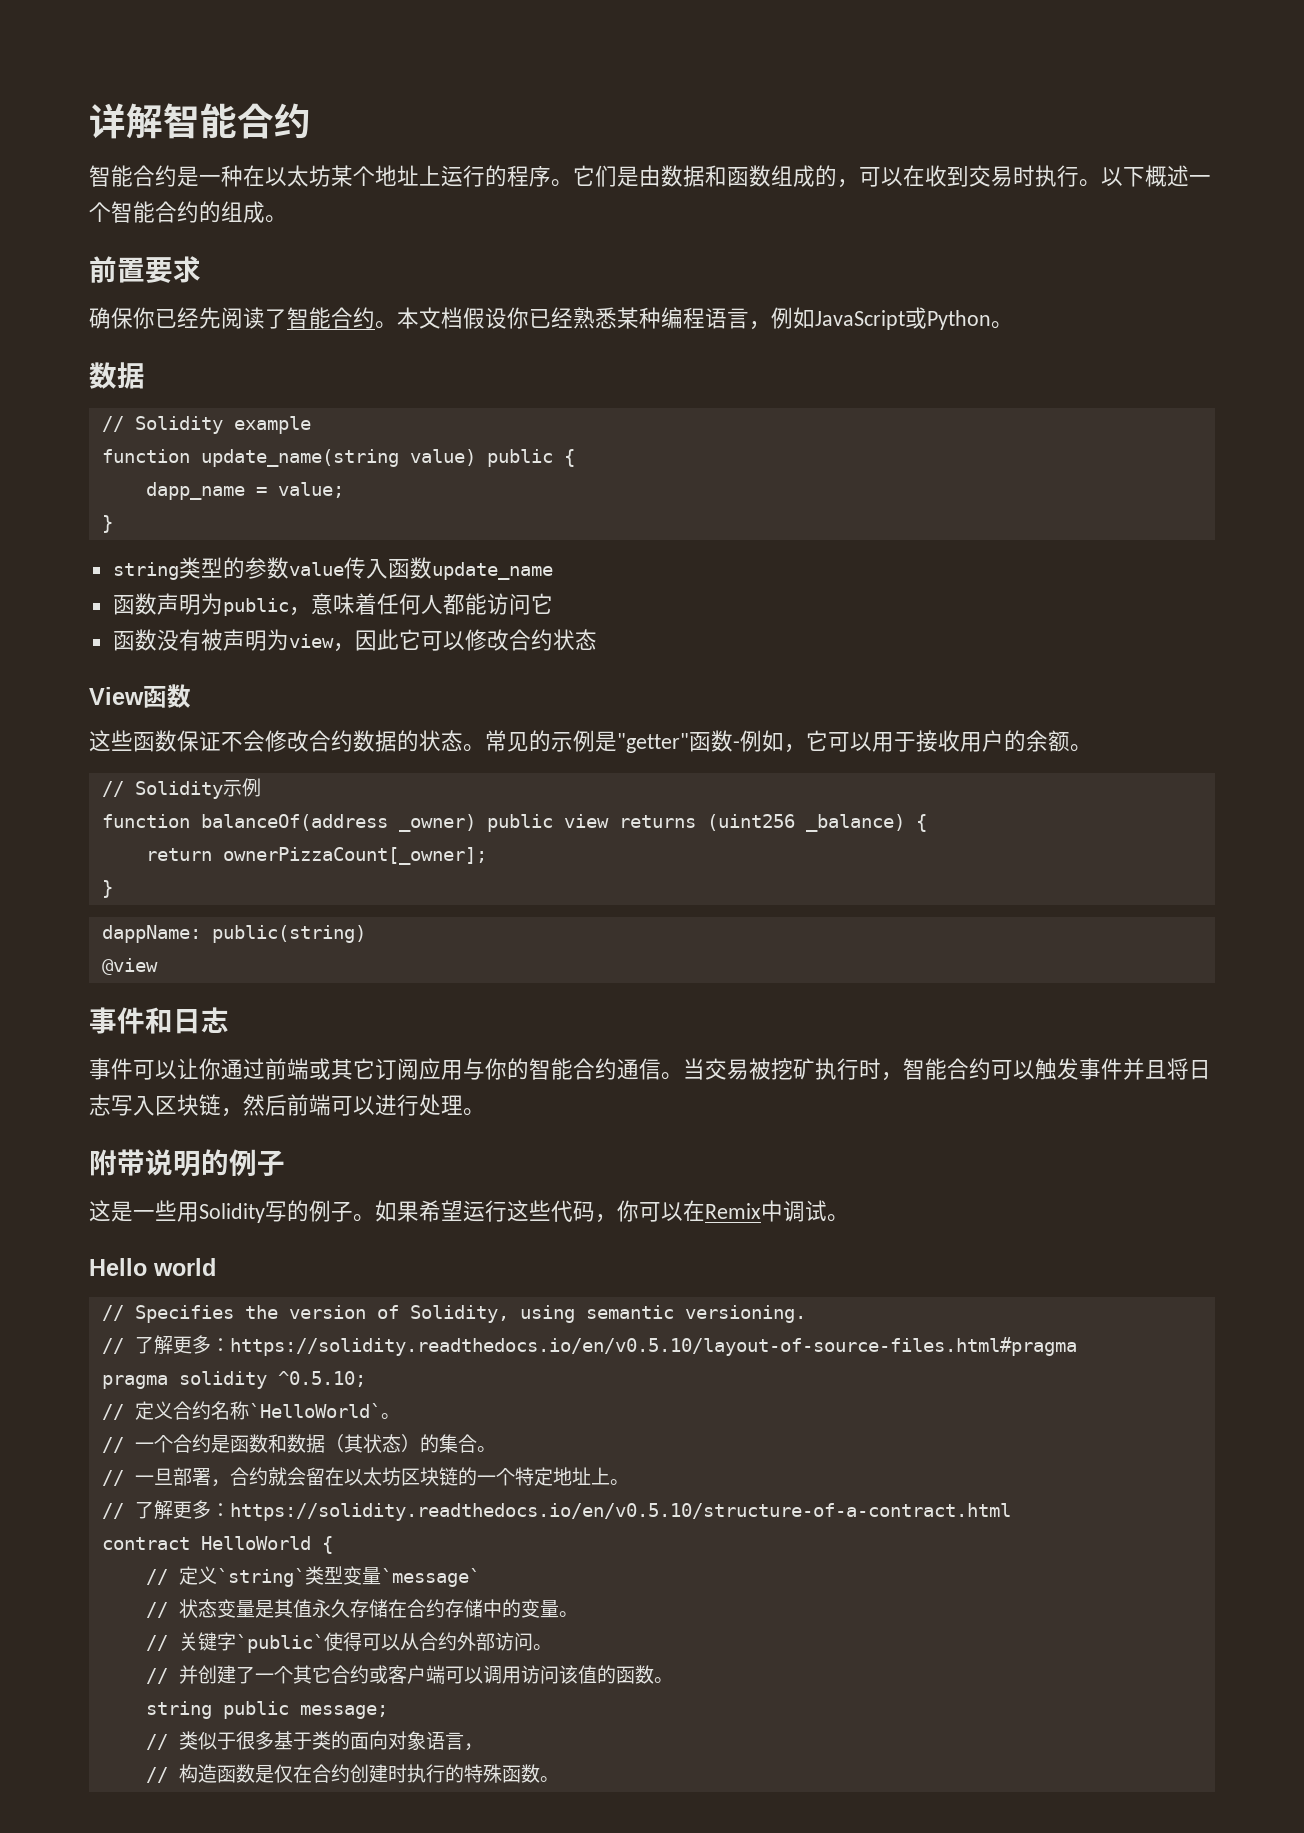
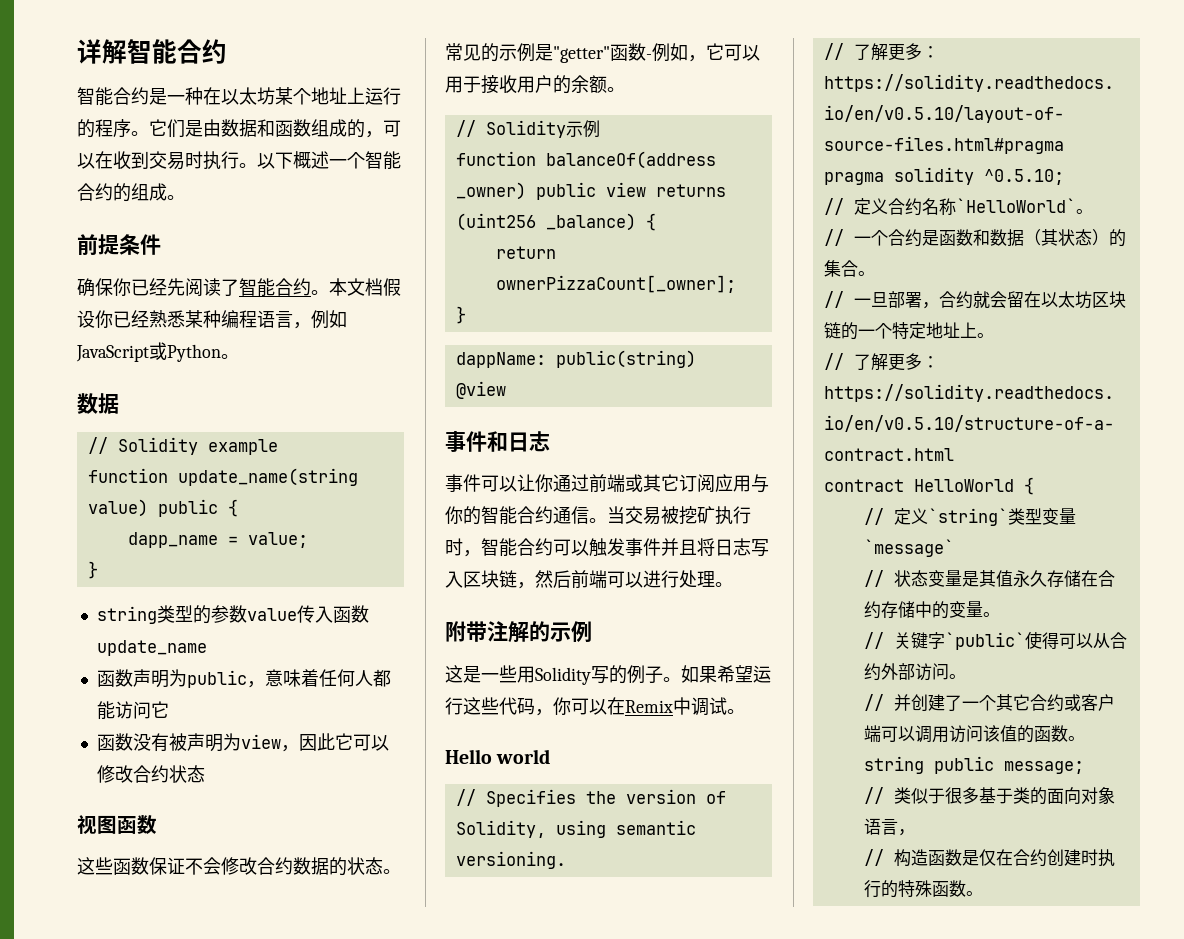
[117,256,201,283] 置要求 -> [98,234,161,255] 提条件
[89,687,144,705] View -> [77,815,117,834] 视图
[145,1149,285,1177] 说明的例子 -> [487,621,592,643] 注解的示例

